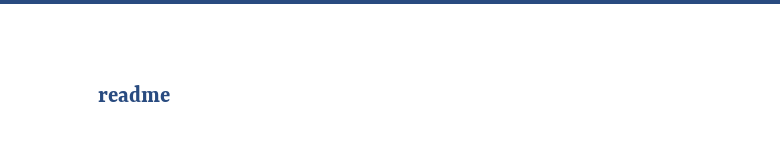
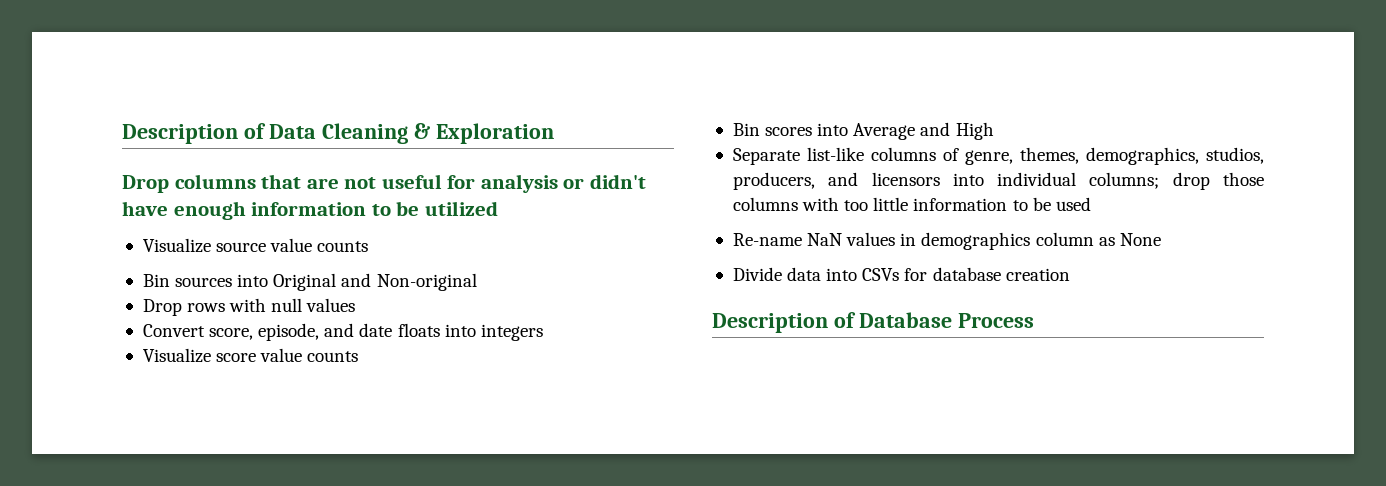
[98,85,170,102] readme -> [122,123,554,144] [122,174,646,193] [122,201,498,220] [142,238,369,253] [142,273,477,291] [142,298,356,316] [142,323,543,341] [142,348,359,363] [732,122,994,140] [732,147,1264,165] [732,172,1264,190] [732,197,1091,211] [732,232,1161,250] [732,267,1070,281] [712,312,1034,333] Description of Data Cleaning & Exploration // Drop columns that are not useful for analysis or didn't have enough information to be utilized // Visualize source value counts // Bin sources into Original and Non-original // Drop rows with null values // Convert score, episode, and date floats into integers // Visualize score value counts // Bin scores into Average and High // Separate list-like columns of genre, themes, demographics, studios, producers, and licensors into individual columns; drop those columns with too little information to be used // Re-name NaN values in demographics column as None // Divide data into CSVs for database creation // Description of Database Process

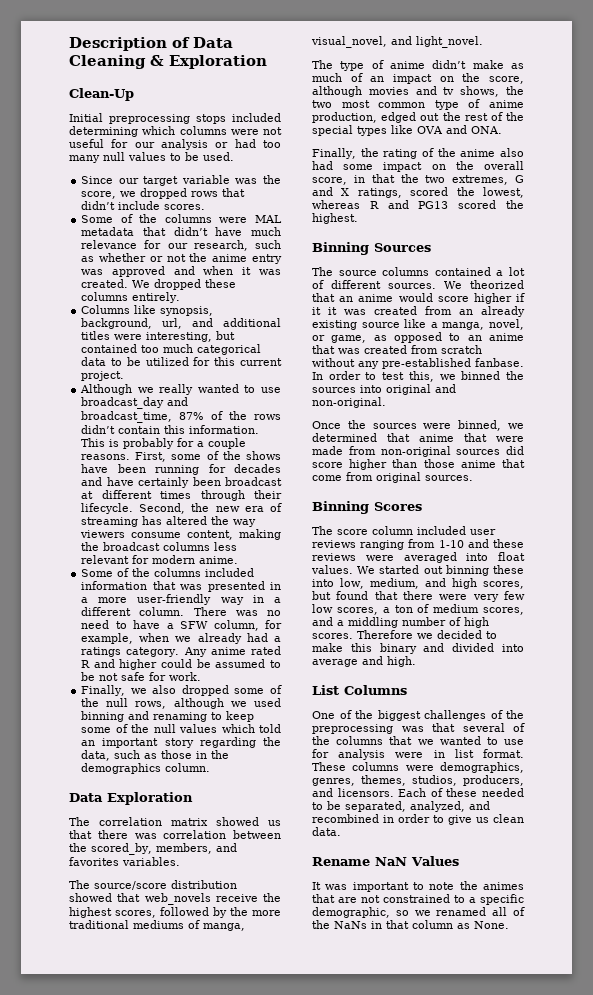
[122,174,646,193] [122,201,498,220] [142,238,369,253] [142,273,477,291] [142,298,356,316] [142,323,543,341] [142,348,359,363] [732,122,994,140] [732,147,1264,165] [732,172,1264,190] [732,197,1091,211] [732,232,1161,250] [732,267,1070,281] [712,312,1034,333] Drop columns that are not useful for analysis or didn't have enough information to be utilized // Visualize source value counts // Bin sources into Original and Non-original // Drop rows with null values // Convert score, episode, and date floats into integers // Visualize score value counts // Bin scores into Average and High // Separate list-like columns of genre, themes, demographics, studios, producers, and licensors into individual columns; drop those columns with too little information to be used // Re-name NaN values in demographics column as None // Divide data into CSVs for database creation // Description of Database Process -> [69,88,134,101] [69,113,281,124] [69,126,282,137] [69,139,281,150] [69,152,234,163] [81,175,281,186] [81,188,246,199] [81,201,206,210] [81,214,282,223] [81,227,281,236] [81,240,281,251] [81,253,282,264] [81,266,281,277] [81,279,237,290] [81,292,181,303] [81,305,214,316] [81,318,281,329] [81,331,236,342] [81,344,262,355] [81,357,282,366] [81,371,125,381] [80,384,281,395] [81,397,189,409] [81,411,281,423] [81,425,260,434] [81,438,247,449] [81,451,281,462] [81,464,281,475] [81,477,282,488] [81,490,282,501] [81,503,282,514] [81,516,257,527] [80,529,281,540] [81,542,238,551] [81,555,239,564] [81,568,255,577] [81,581,281,592] [81,594,281,605] [81,607,281,616] [81,620,282,631] [81,633,281,644] [81,646,281,657] [81,659,281,670] [81,672,202,681] [81,685,282,696] [81,698,281,709] [81,711,255,722] [81,724,281,733] [81,737,281,748] [81,750,230,761] [81,763,211,774] [69,792,193,805] [69,817,281,826] [69,830,281,839] [69,843,237,855] [69,857,180,866] [69,880,237,890] [69,893,281,905] [69,907,281,918] [69,920,245,931] [311,36,483,48] [312,60,524,71] [312,73,524,84] [312,86,524,97] [312,99,524,110] [312,112,524,123] [312,125,502,136] [312,148,524,159] [312,161,524,172] [312,174,524,185] [312,187,524,198] [312,200,524,209] [312,213,358,224] [312,242,431,255] [312,267,525,276] [312,280,524,289] [312,293,525,304] [312,306,525,317] [312,319,524,330] [312,332,524,343] [312,345,482,354] [312,358,524,369] [312,371,524,382] [312,384,456,395] [312,397,386,408] [312,420,524,431] [312,433,524,442] [312,446,524,457] [312,459,525,470] [312,472,473,483] [312,501,422,514] [312,526,496,535] [312,539,524,550] [312,552,525,563] [311,565,524,576] [312,578,524,589] [312,591,525,602] [312,604,524,615] [312,617,489,628] [312,630,497,639] [312,643,524,654] [312,656,416,667] [312,685,407,695] [312,710,524,721] [312,723,525,734] [312,736,524,745] [312,749,524,760] [312,762,524,773] [312,775,524,786] [312,788,524,797] [312,801,490,812] [312,814,524,825] [312,827,341,836] [312,856,459,866] [312,881,524,892] [312,894,524,905] [312,907,525,918] [312,920,509,929] Clean-Up // Initial preprocessing stops included determining which columns were not useful for our analysis or had too many null values to be used. // Since our target variable was the score, we dropped rows that didn’t include scores. // Some of the columns were MAL metadata that didn’t have much relevance for our research, such as whether or not the anime entry was approved and when it was created. We dropped these columns entirely. // Columns like synopsis, background, url, and additional titles were interesting, but contained too much categorical data to be utilized for this current project. // Although we really wanted to use broadcast_day and broadcast_time, 87% of the rows didn’t contain this information. This is probably for a couple reasons. First, some of the shows have been running for decades and have certainly been broadcast at different times through their lifecycle. Second, the new era of streaming has altered the way viewers consume content, making the broadcast columns less relevant for modern anime. // Some of the columns included information that was presented in a more user-friendly way in a different column. There was no need to have a SFW column, for example, when we already had a ratings category. Any anime rated R and higher could be assumed to be not safe for work. // Finally, we also dropped some of the null rows, although we used binning and renaming to keep some of the null values which told an important story regarding the data, such as those in the demographics column. // Data Exploration // The correlation matrix showed us that there was correlation between the scored_by, members, and favorites variables. // The source/score distribution showed that web_novels receive the highest scores, followed by the more traditional mediums of manga, visual_novel, and light_novel. // The type of anime didn’t make as much of an impact on the score, although movies and tv shows, the two most common type of anime production, edged out the rest of the special types like OVA and ONA. // Finally, the rating of the anime also had some impact on the overall score, in that the two extremes, G and X ratings, scored the lowest, whereas R and PG13 scored the highest. // Binning Sources // The source columns contained a lot of different sources. We theorized that an anime would score higher if it it was created from an already existing source like a manga, novel, or game, as opposed to an anime that was created from scratch without any pre-established fanbase. In order to test this, we binned the sources into original and non-original. // Once the sources were binned, we determined that anime that were made from non-original sources did score higher than those anime that come from original sources. // Binning Scores // The score column included user reviews ranging from 1-10 and these reviews were averaged into float values. We started out binning these into low, medium, and high scores, but found that there were very few low scores, a ton of medium scores, and a middling number of high scores. Therefore we decided to make this binary and divided into average and high. // List Columns // One of the biggest challenges of the preprocessing was that several of the columns that we wanted to use for analysis were in list format. These columns were demographics, genres, themes, studios, producers, and licensors. Each of these needed to be separated, analyzed, and recombined in order to give us clean data. // Rename NaN Values // It was important to note the animes that are not constrained to a specific demographic, so we renamed all of the NaNs in that column as None.

